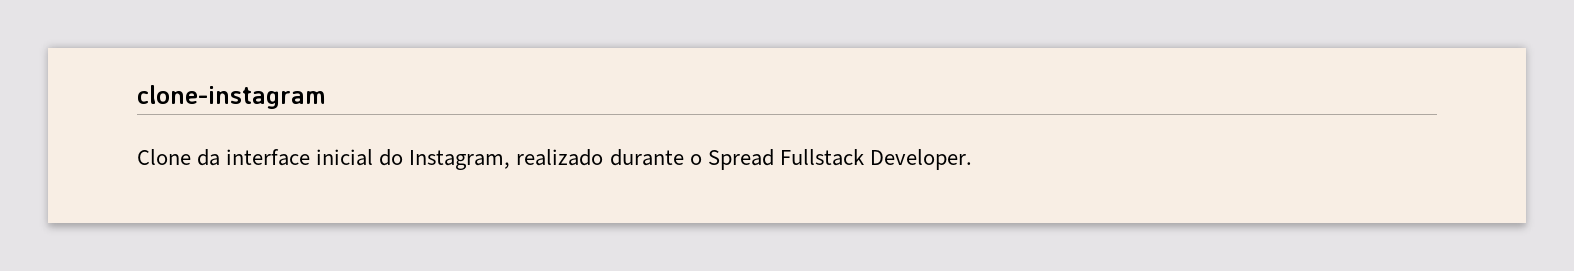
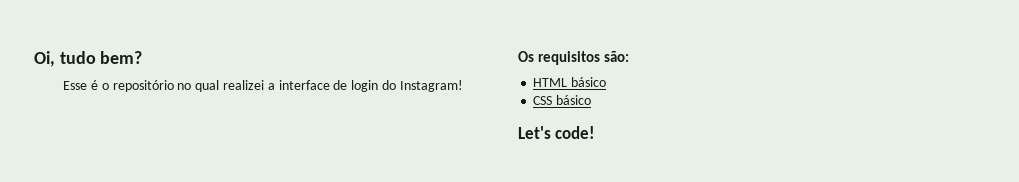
[137,85,326,109] [137,149,972,170] clone-instagram // Clone da interface inicial do Instagram, realizado durante o Spread Fullstack Developer. -> [34,51,143,67] [63,80,463,92] [518,51,630,65] [533,77,607,87] [533,95,592,105] [518,126,596,139] Oi, tudo bem? // Esse é o repositório no qual realizei a interface de login do Instagram! // Os requisitos são: // HTML básico // CSS básico // Let's code!

